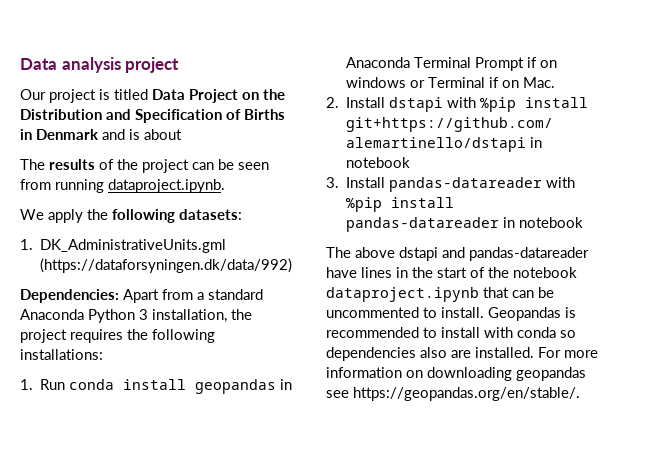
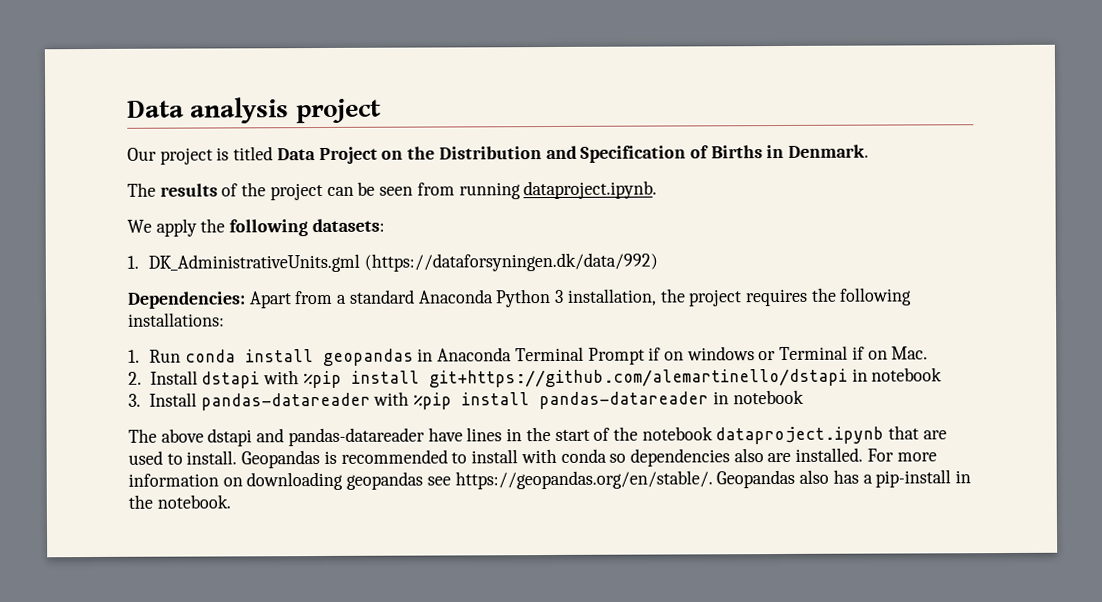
[36,129,182,140] Denmark and is about -> [788,144,870,158] Denmark.
[512,287,554,298] [326,307,419,318] can be uncommented -> [922,430,947,440] [128,450,163,465] are used
(580, 394) none -> [716,469,971,489] [128,494,231,509] Geopandas also has a pip-install in the notebook.

